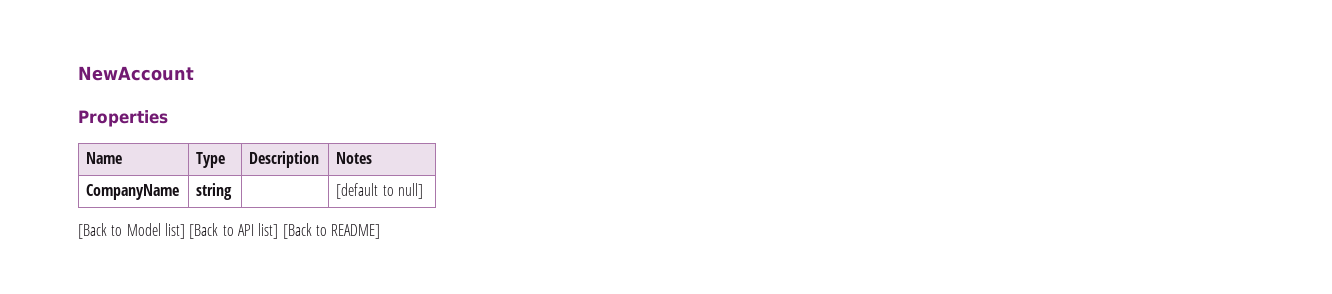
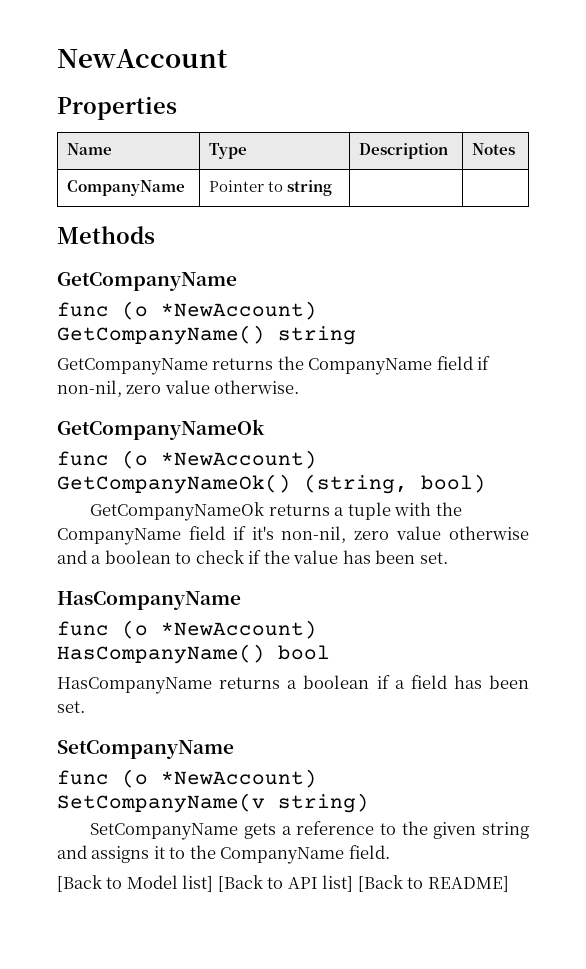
(180, 192) none -> [208,180,283,192] Pointer to
[336,183,423,199] [default to null] -> [57,226,155,244] [57,272,237,291] [57,301,317,320] [57,325,356,345] [57,356,491,375] [57,380,300,397] [57,419,265,440] [57,450,317,469] [57,474,486,494] [90,502,462,521] [57,526,529,545] [57,550,448,564] [57,591,241,610] [57,620,317,639] [57,644,330,664] [57,675,529,694] [57,701,85,713] [57,740,234,759] [57,769,317,788] [57,793,369,813] [90,821,529,840] [57,845,390,864] // Methods // GetCompanyName // func (o *NewAccount) GetCompanyName() string // GetCompanyName returns the CompanyName field if non-nil, zero value otherwise. // GetCompanyNameOk // func (o *NewAccount) GetCompanyNameOk() (string, bool) // GetCompanyNameOk returns a tuple with the CompanyName field if it's non-nil, zero value otherwise and a boolean to check if the value has been set. // HasCompanyName // func (o *NewAccount) HasCompanyName() bool // HasCompanyName returns a boolean if a field has been set. // SetCompanyName // func (o *NewAccount) SetCompanyName(v string) // SetCompanyName gets a reference to the given string and assigns it to the CompanyName field.

